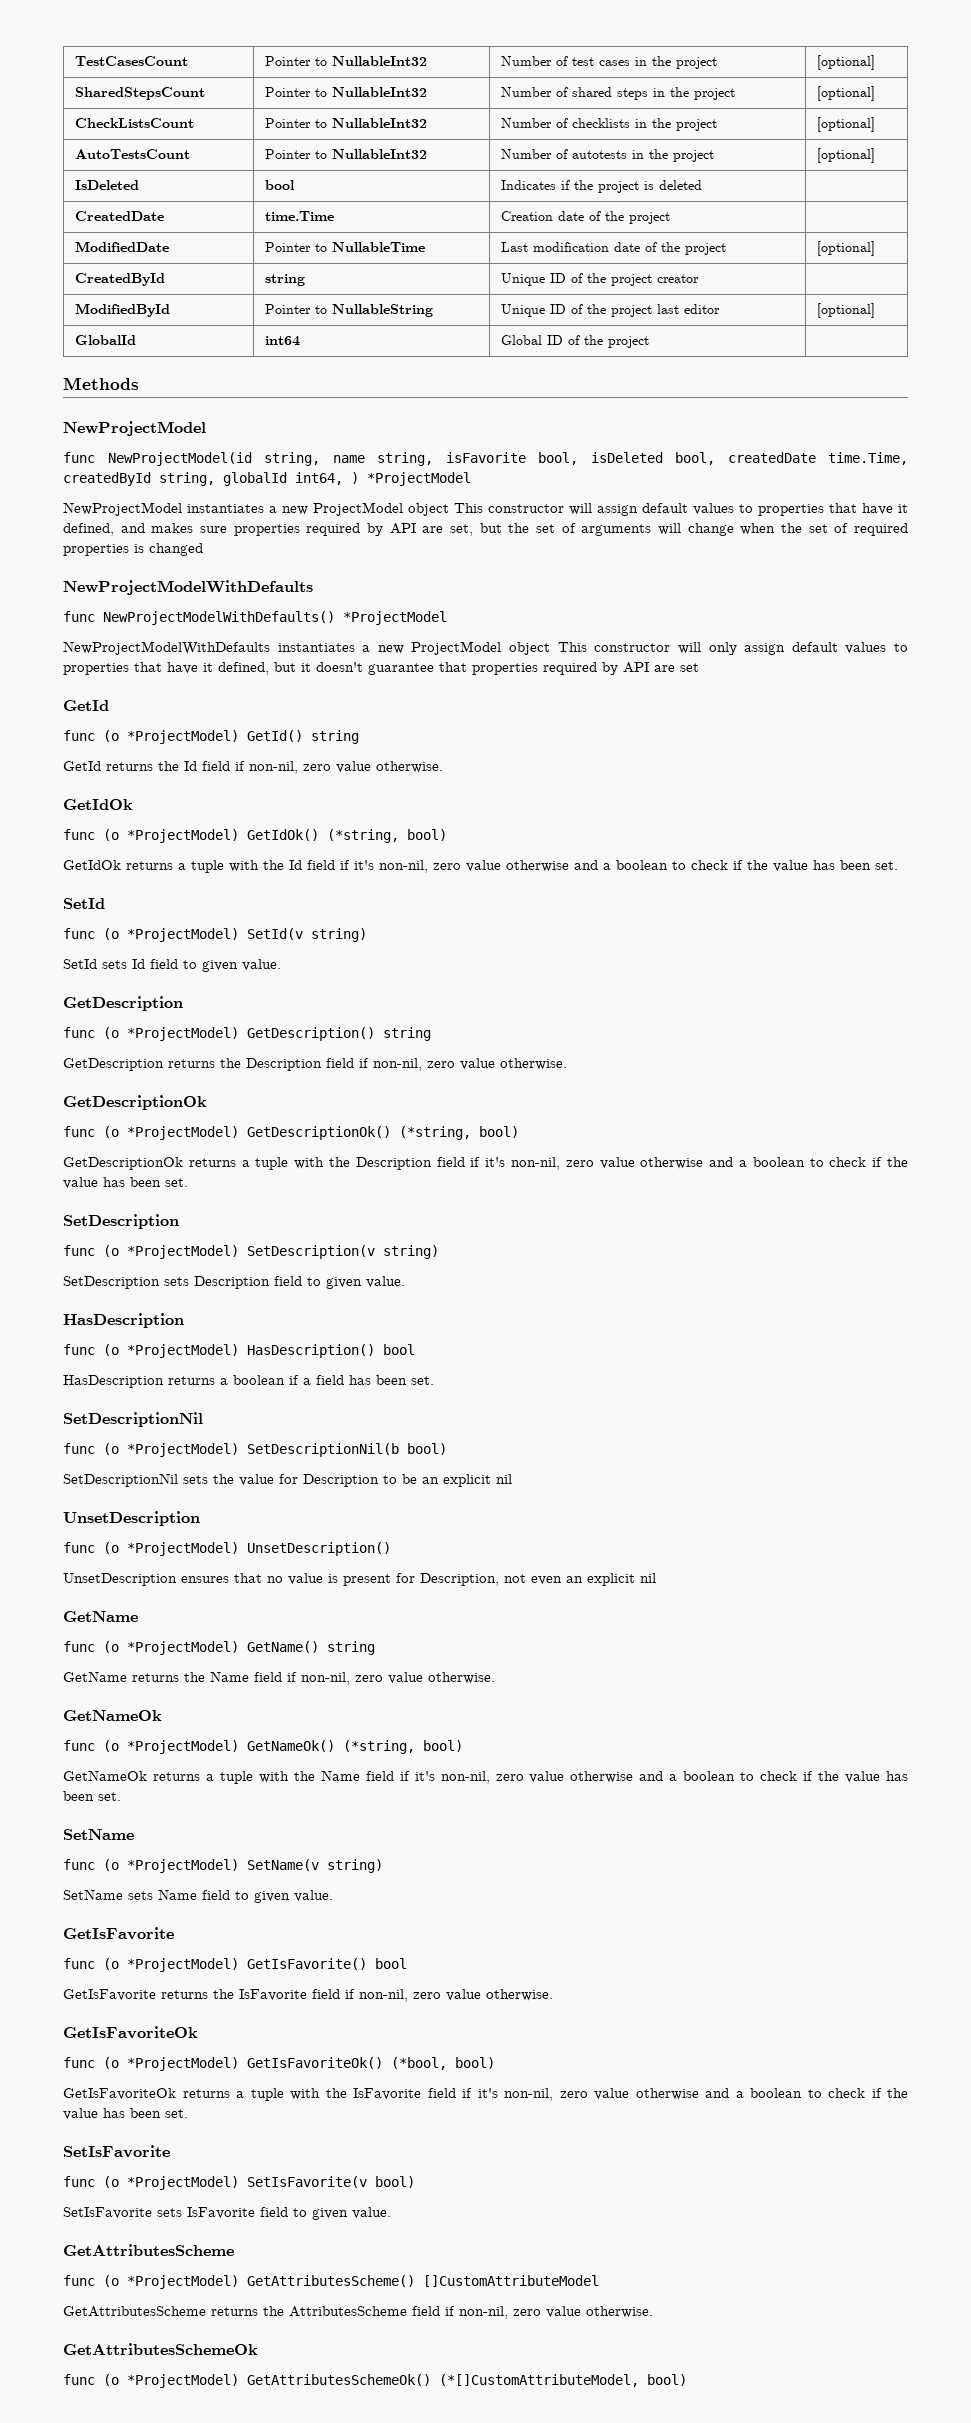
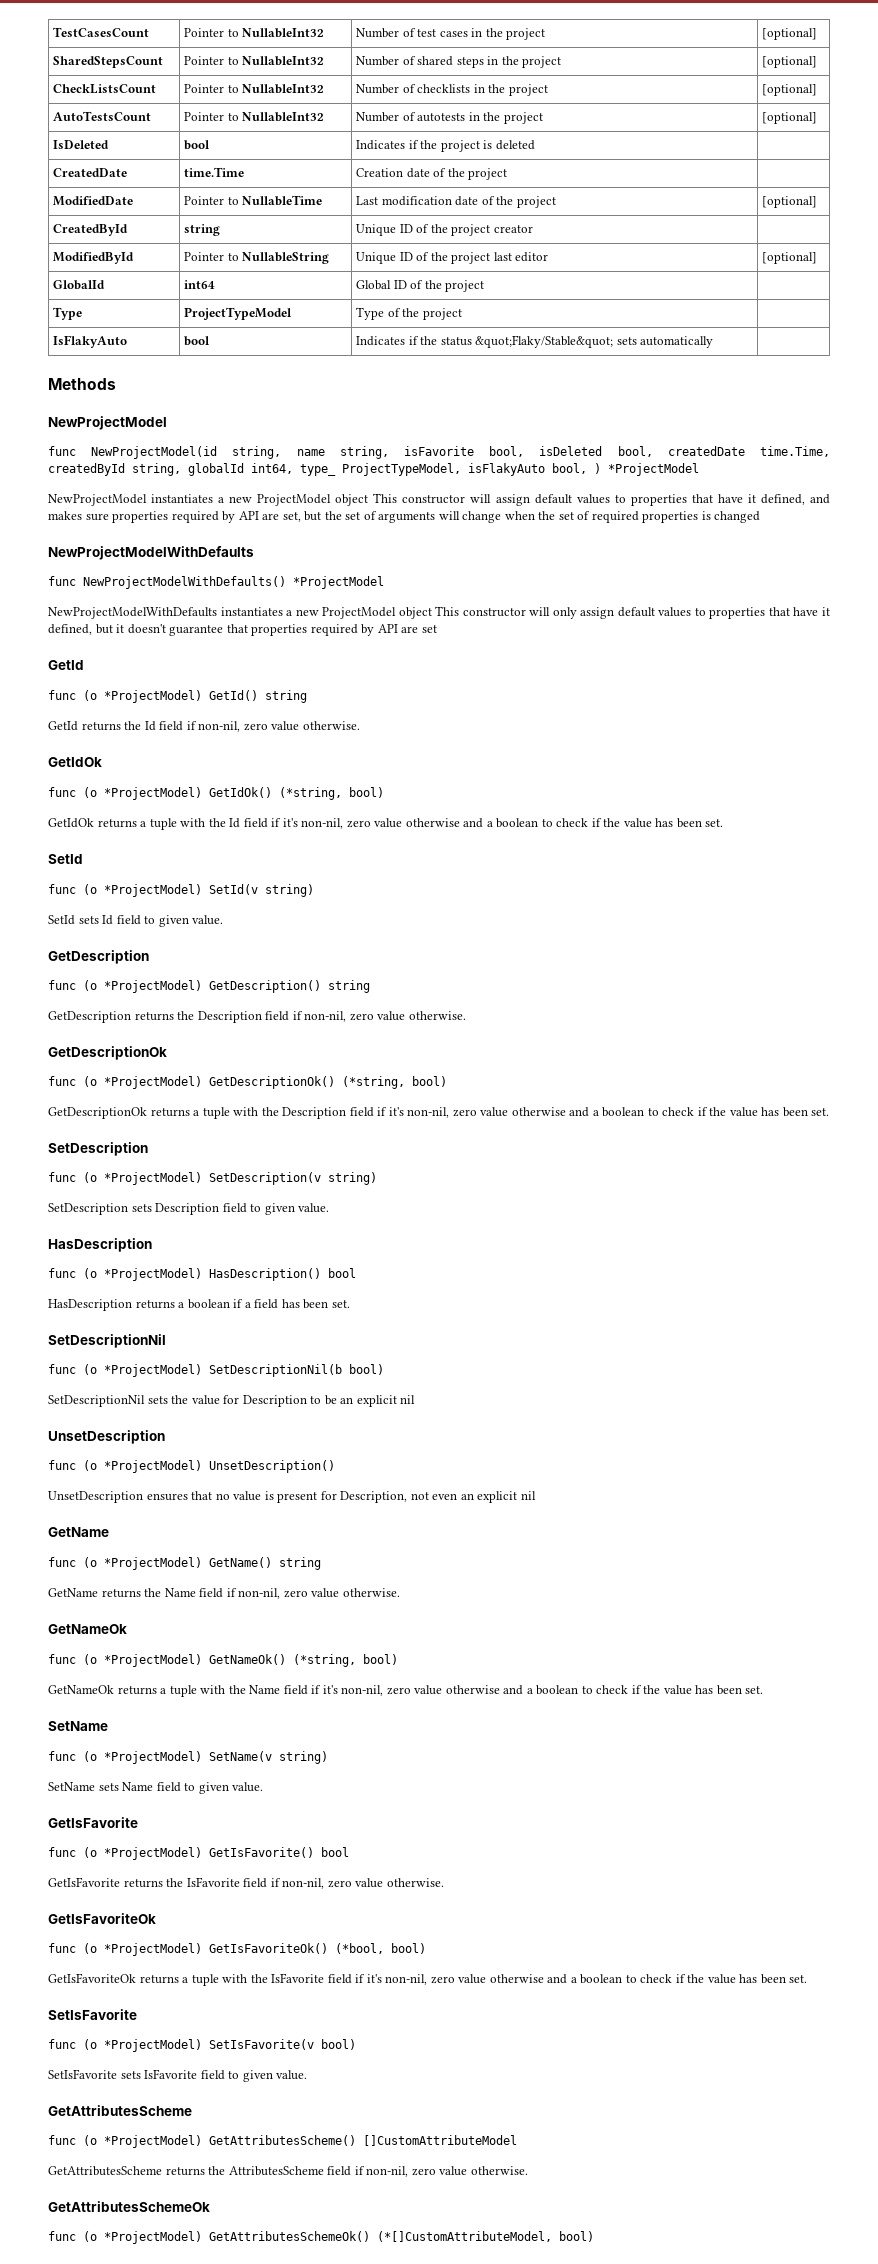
(649, 342) none -> [53,307,83,320] [184,307,293,320] [356,307,462,320] [53,335,128,348] [184,336,211,346] [356,335,714,348] // Type | ProjectTypeModel | Type of the project | // IsFlakyAuto | bool | Indicates if the status &quot;Flaky/Stable&quot; sets automatically |
(343, 478) none -> [300,463,587,476] type_ ProjectTypeModel, isFlakyAuto bool,

